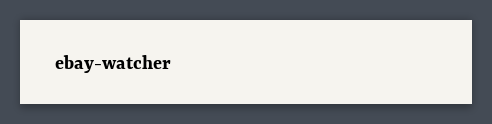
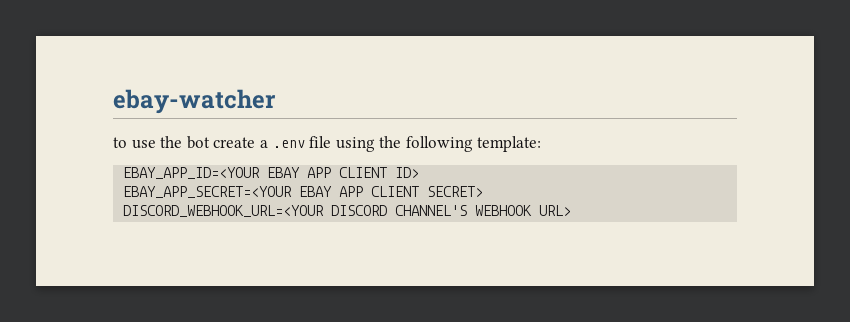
(171, 64) none -> [113,136,542,152] [123,167,420,179] [123,186,484,198] [123,205,572,217] // to use the bot create a .env file using the following template: // EBAY_APP_ID=<YOUR EBAY APP CLIENT ID> // EBAY_APP_SECRET=<YOUR EBAY APP CLIENT SECRET> // DISCORD_WEBHOOK_URL=<YOUR DISCORD CHANNEL'S WEBHOOK URL>

